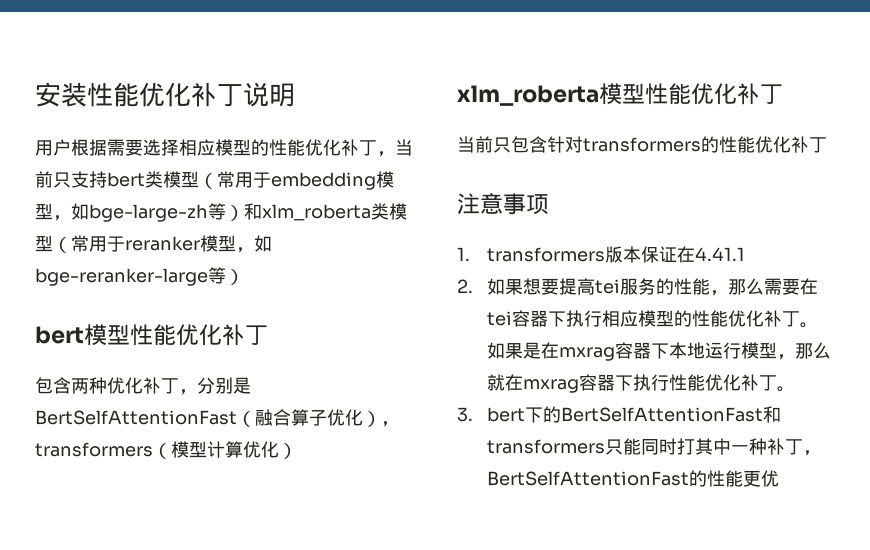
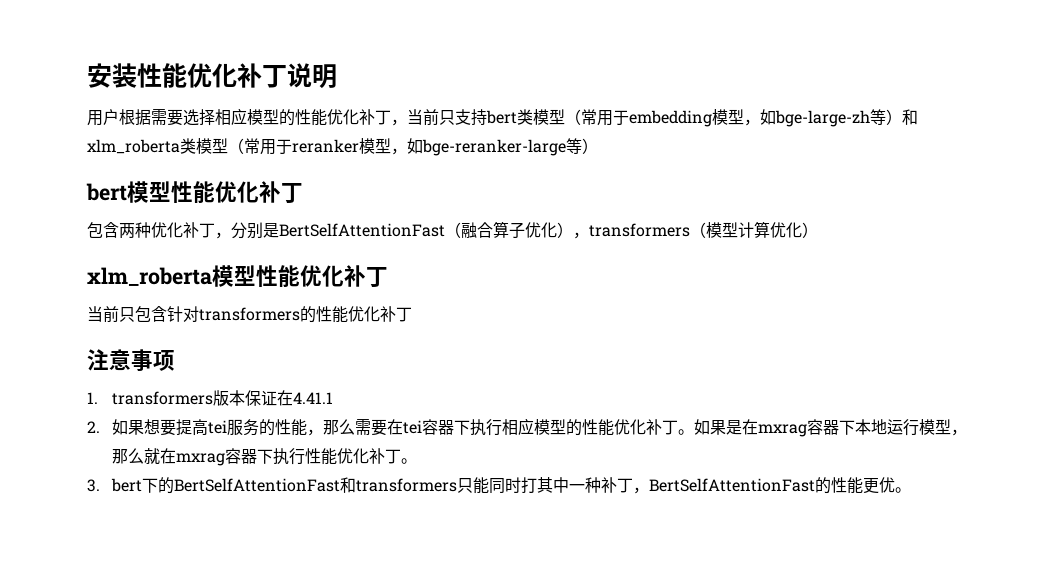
(780, 478) none -> [895,487,912,493] 。

